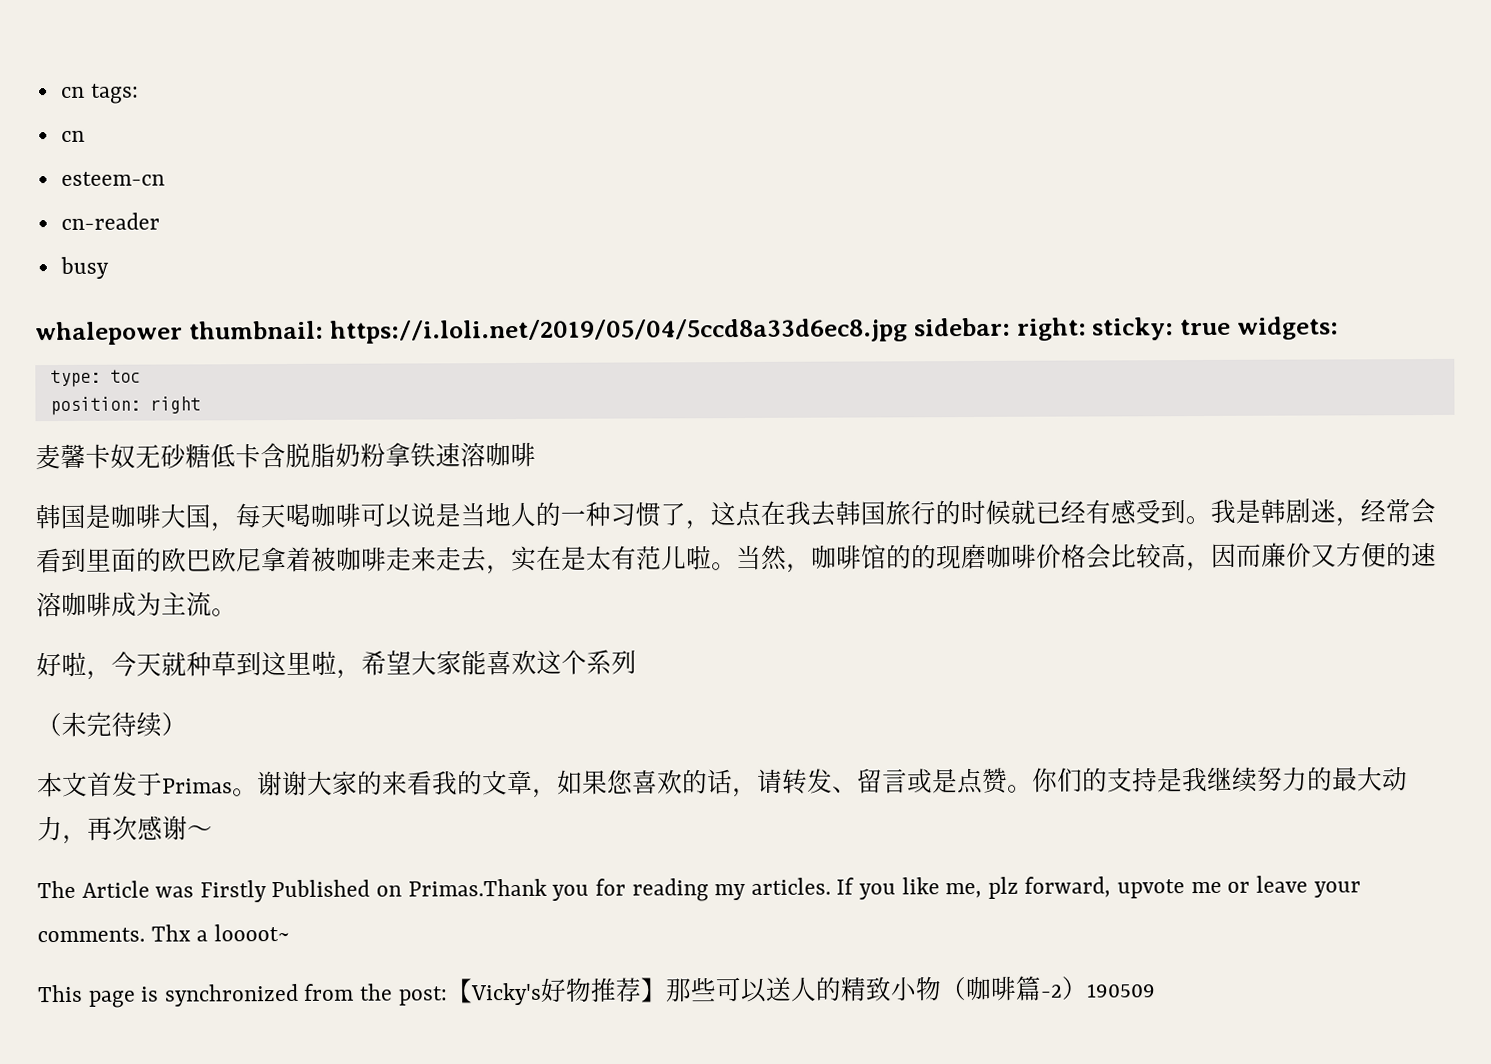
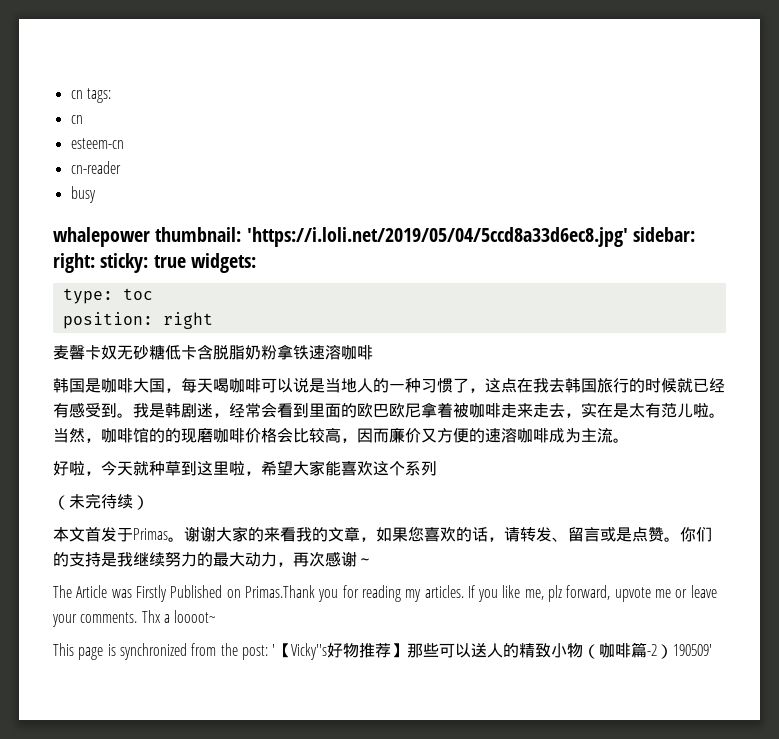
[329,318,908,344] https://i.loli.net/2019/05/04/5ccd8a33d6ec8.jpg -> [246,227,628,247] 'https://i.loli.net/2019/05/04/5ccd8a33d6ec8.jpg'
[445,978,542,1006] 【Vicky's -> [272,643,328,660] '【Vicky''s
[1085,983,1156,998] 190509 -> [673,644,713,656] 190509'

